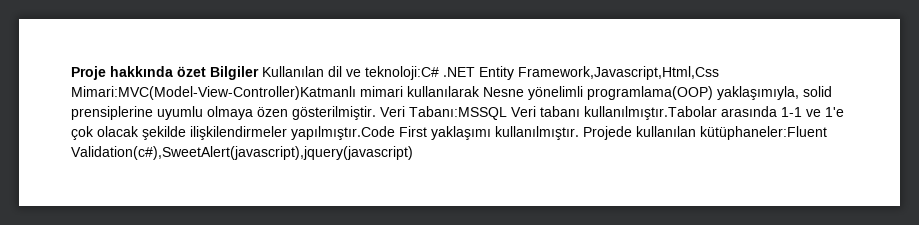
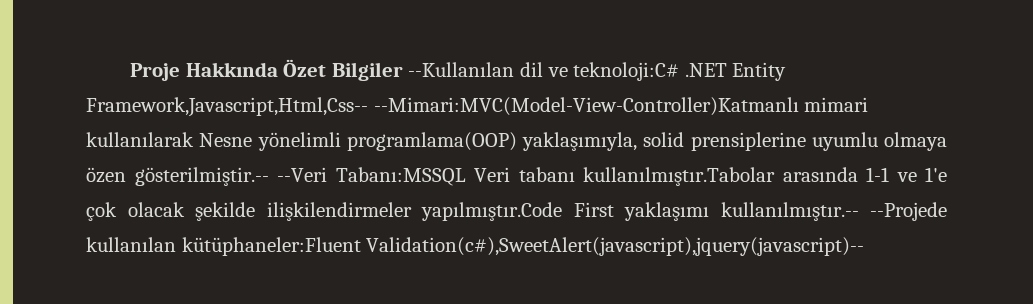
[110,66,324,80] hakkında özet Bilgiler Kullanılan -> [185,59,515,81] Hakkında Özet Bilgiler --Kullanılan
[518,66,719,80] [71,86,356,100] Framework,Javascript,Html,Css Mimari:MVC(Model-View-Controller)Katmanlı -> [86,97,799,117] Framework,Javascript,Html,Css-- --Mimari:MVC(Model-View-Controller)Katmanlı
[292,106,405,120] gösterilmiştir. Veri -> [134,167,327,186] gösterilmiştir.-- --Veri
[495,126,632,140] kullanılmıştır. Projede -> [720,202,947,221] kullanılmıştır.-- --Projede
[71,146,413,160] Validation(c#),SweetAlert(javascript),jquery(javascript) -> [366,237,865,256] Validation(c#),SweetAlert(javascript),jquery(javascript)--

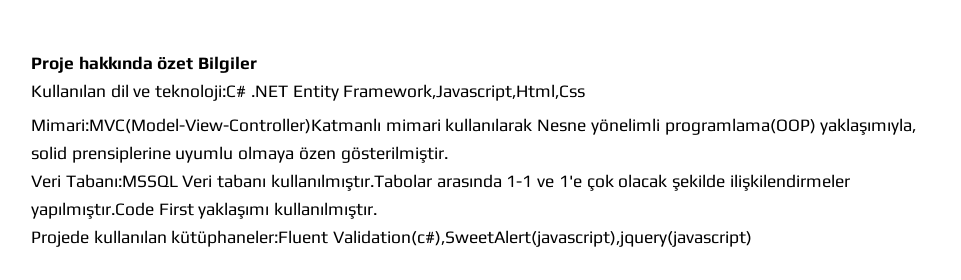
[185,59,327,77] Hakkında Özet -> [78,56,194,70] hakkında özet
[408,62,515,77] --Kullanılan -> [31,84,106,98] // Kullanılan
[86,97,799,117] Framework,Javascript,Html,Css-- --Mimari:MVC(Model-View-Controller)Katmanlı -> [343,84,586,101] [31,118,381,134] Framework,Javascript,Html,Css // Mimari:MVC(Model-View-Controller)Katmanlı
[134,167,327,186] gösterilmiştir.-- --Veri -> [340,146,448,163] [31,175,61,188] gösterilmiştir. // Veri
[720,202,947,221] kullanılmıştır.-- --Projede -> [274,202,378,219] [31,230,89,247] kullanılmıştır. // Projede
[366,237,865,256] Validation(c#),SweetAlert(javascript),jquery(javascript)-- -> [333,230,753,247] Validation(c#),SweetAlert(javascript),jquery(javascript)

